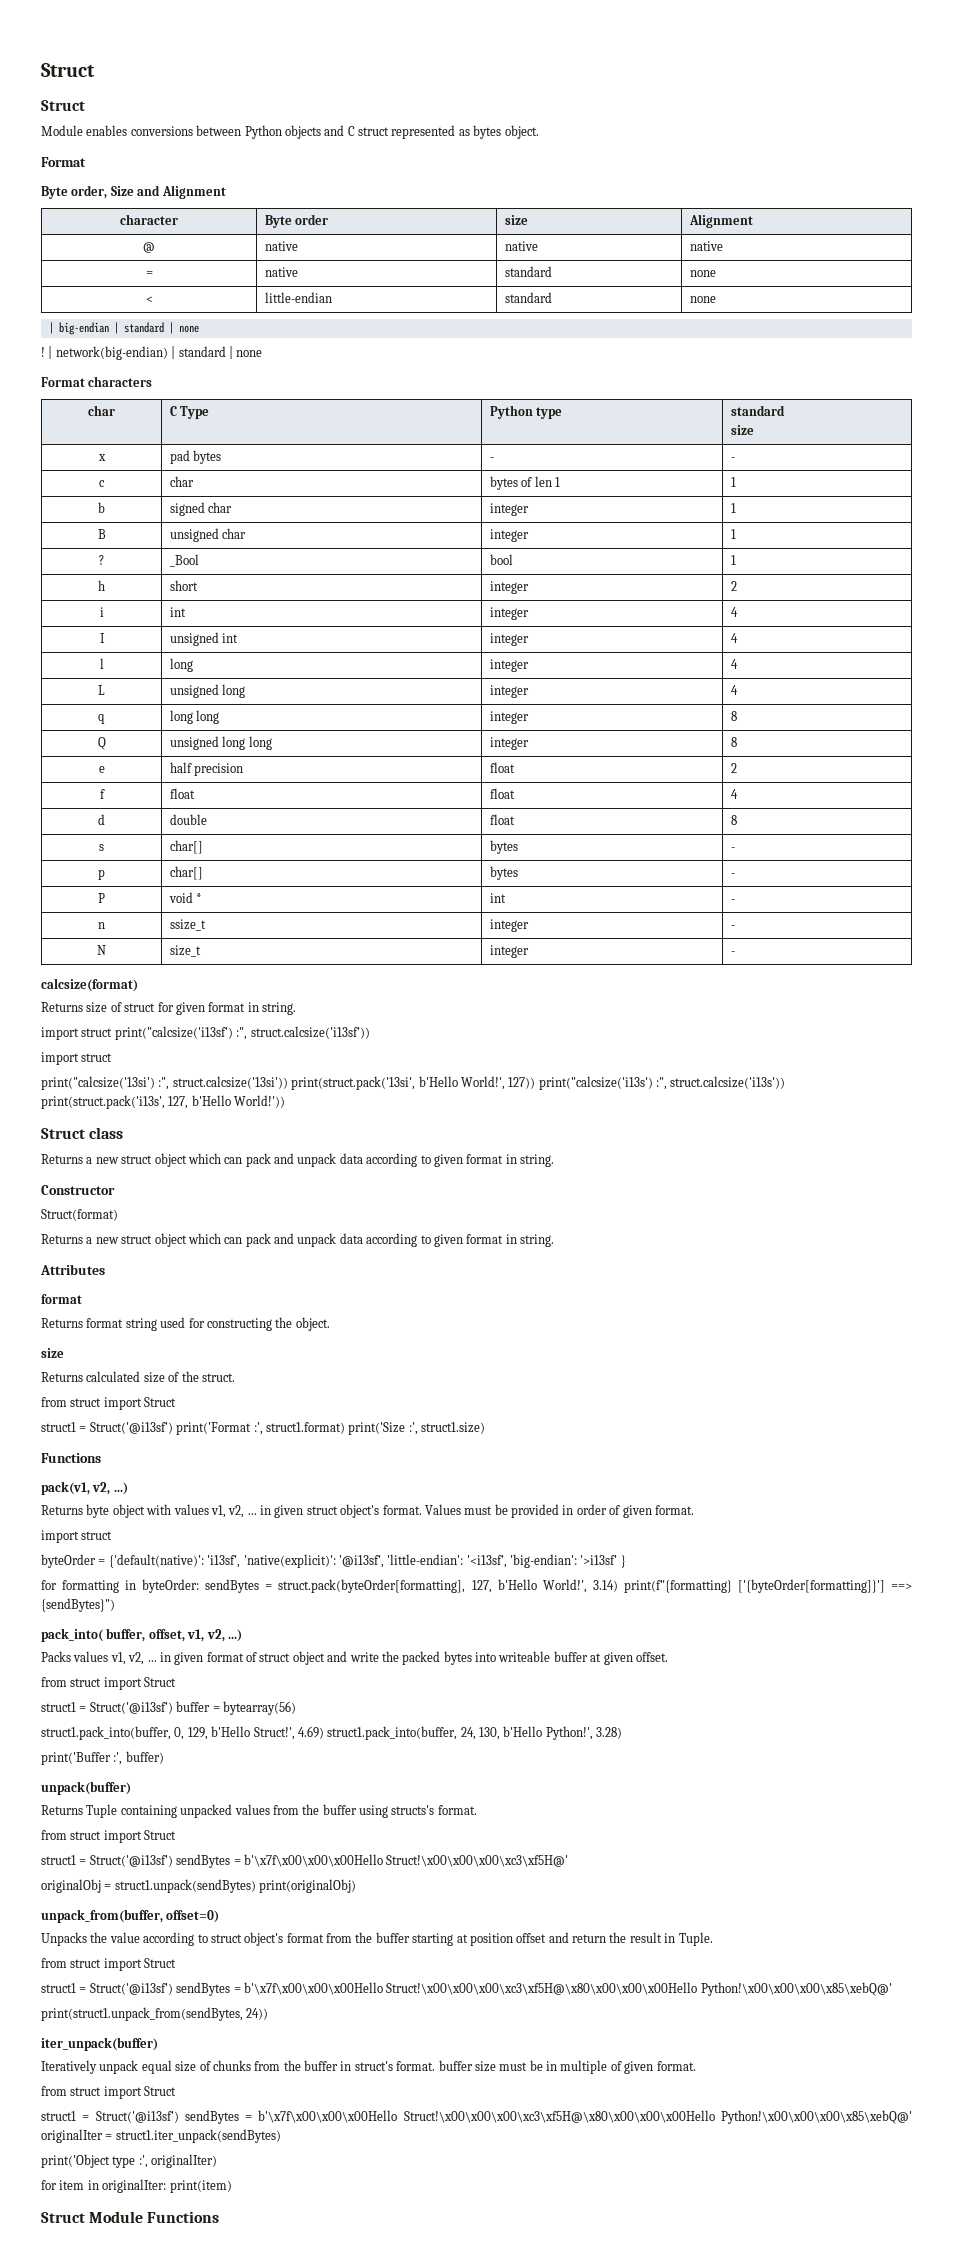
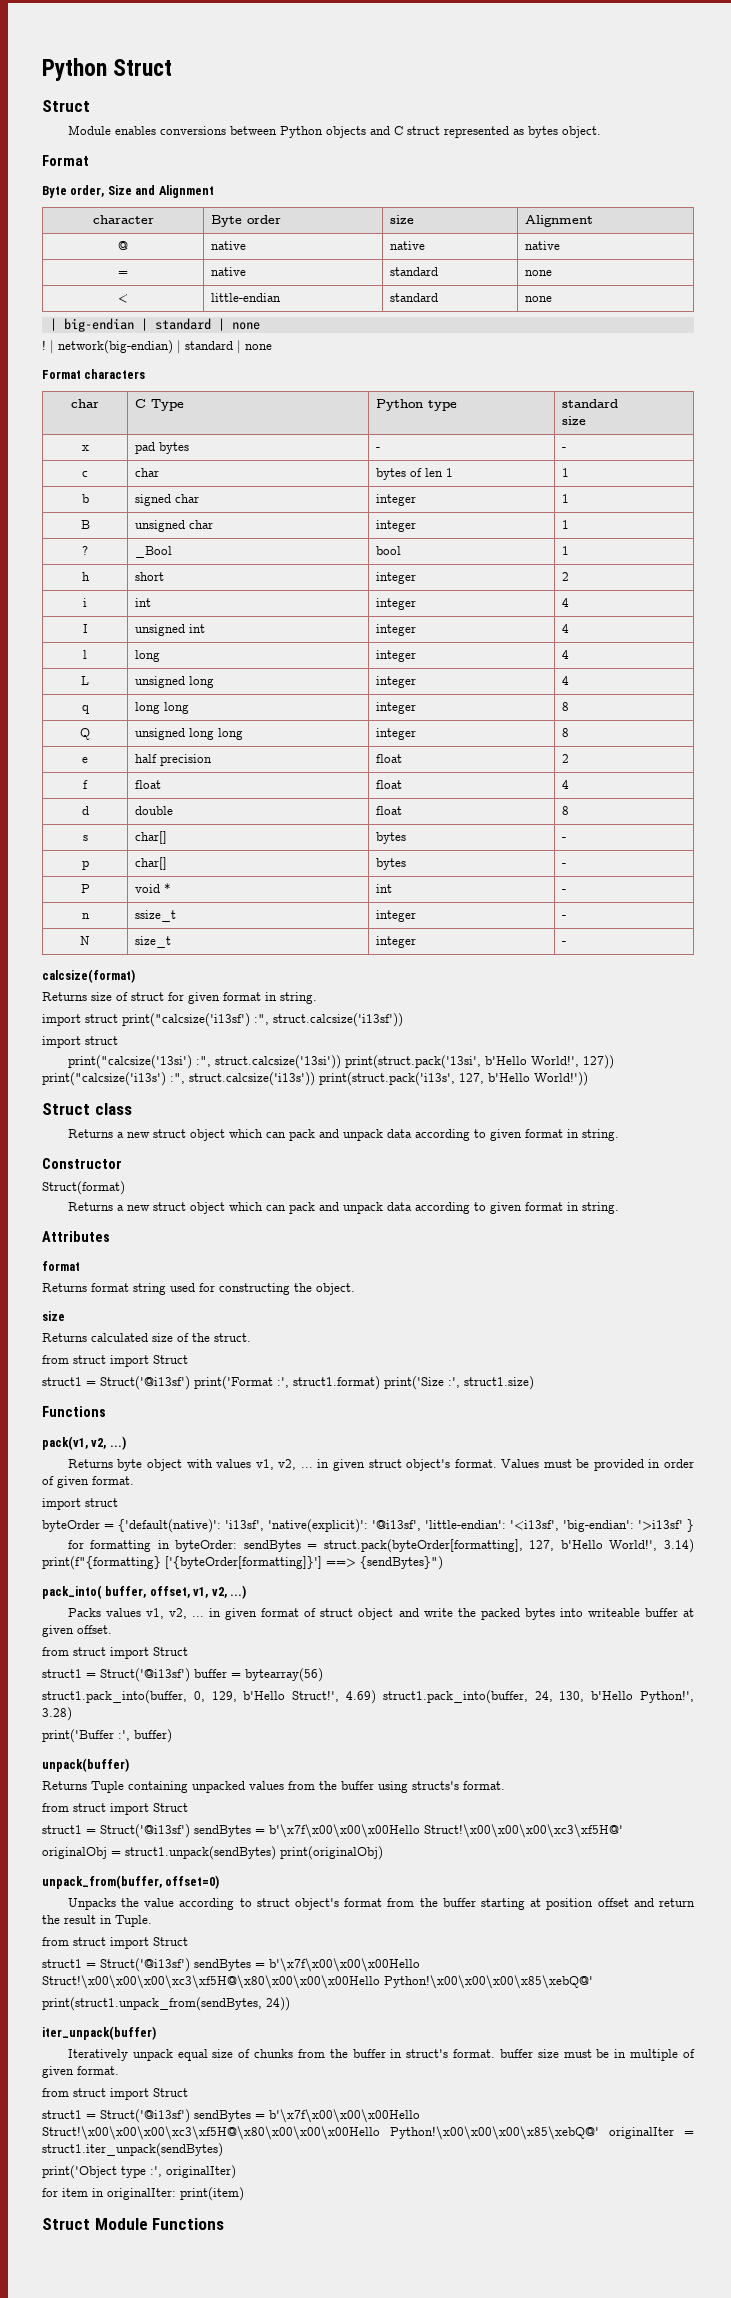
(41, 70) none -> [42,58,107,81] Python

